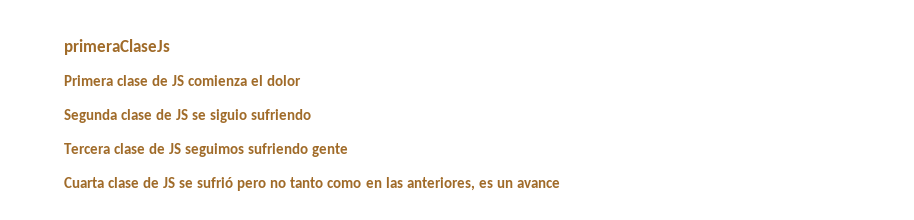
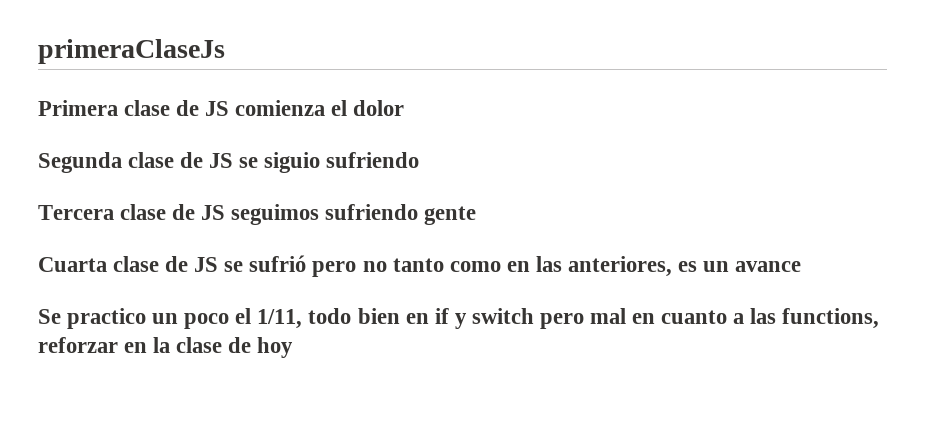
(560, 184) none -> [38,308,880,329] [38,337,294,358] // Se practico un poco el 1/11, todo bien en if y switch pero mal en cuanto a las functions, reforzar en la clase de hoy

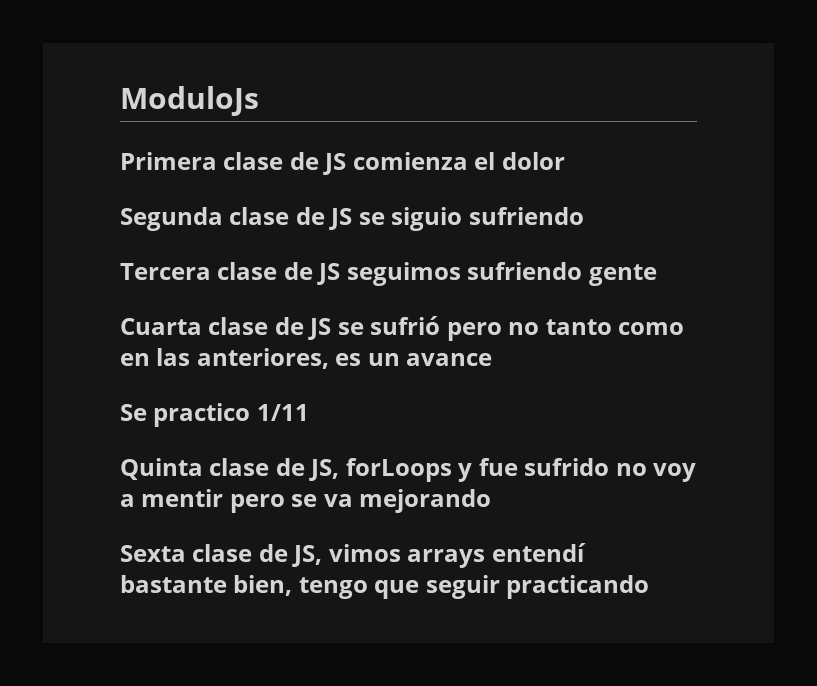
[38,39,225,64] primeraClaseJs -> [120,86,259,116] ModuloJs
[152,308,880,329] [38,337,294,358] un poco el 1/11, todo bien en if y switch pero mal en cuanto a las functions, reforzar en la clase de hoy -> [256,404,309,421] [120,458,697,482] [120,489,492,513] [120,543,586,568] [120,575,650,599] 1/11 // Quinta clase de JS, forLoops y fue sufrido no voy a mentir pero se va mejorando // Sexta clase de JS, vimos arrays entendí bastante bien, tengo que seguir practicando

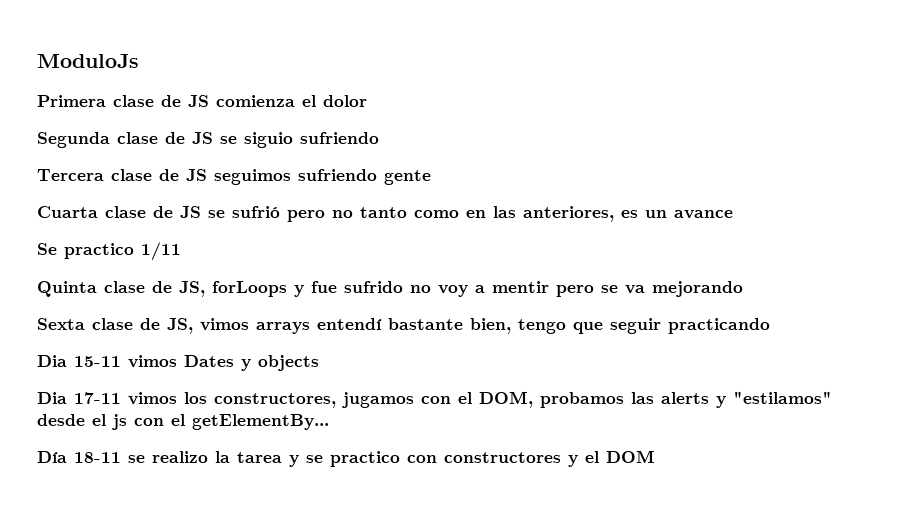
(650, 587) none -> [37,355,319,371] [37,391,832,408] [37,414,329,430] [37,450,655,467] // Dia 15-11 vimos Dates y objects // Dia 17-11 vimos los constructores, jugamos con el DOM, probamos las alerts y "estilamos" desde el js con el getElementBy... // Día 18-11 se realizo la tarea y se practico con constructores y el DOM

